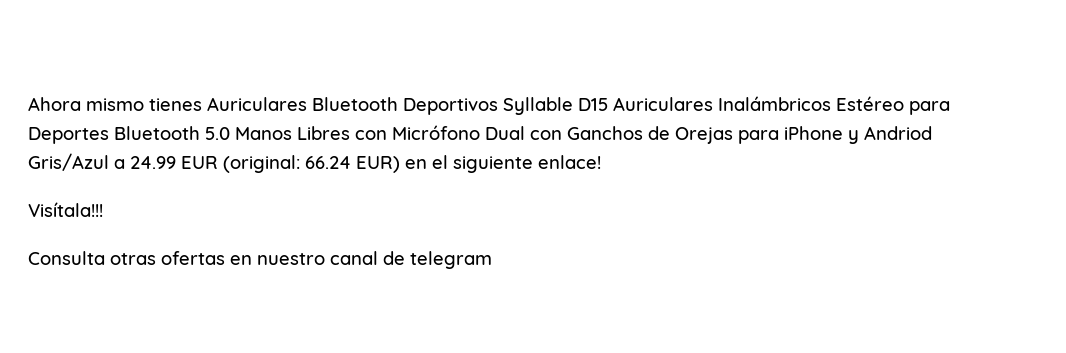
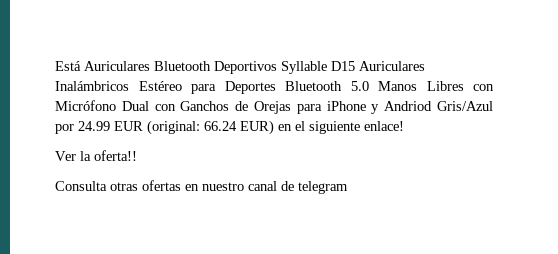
[28,97,202,111] Ahora mismo tienes -> [55,61,81,71] Está
[114,159,125,169] a -> [55,124,74,134] por
[28,202,103,217] Visítala!!! -> [55,150,137,161] Ver la oferta!!

